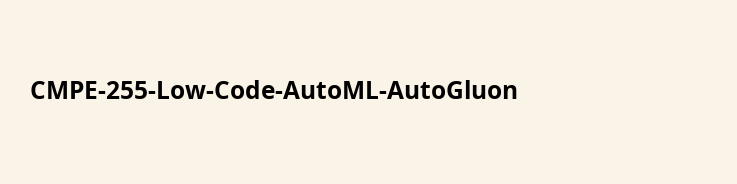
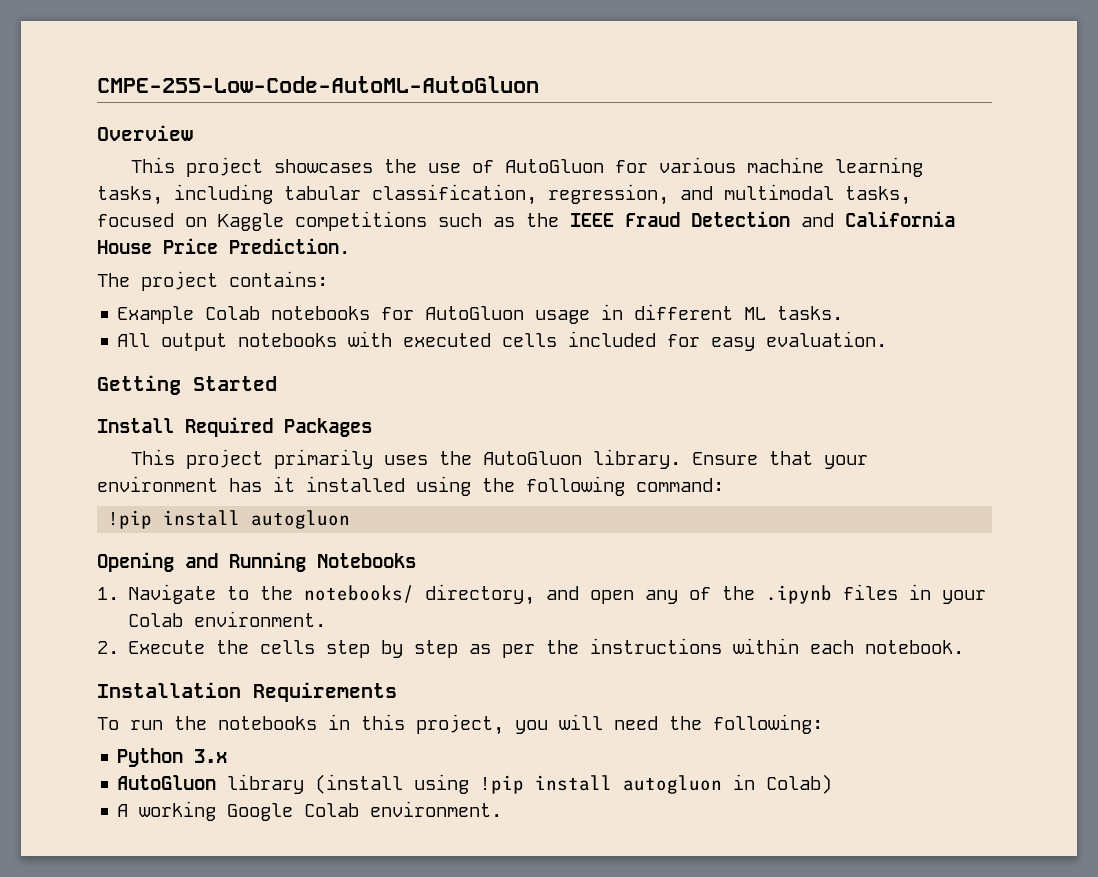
(518, 89) none -> [97,125,193,141] [130,157,923,177] [97,184,911,205] [97,211,955,231] [97,238,350,254] [97,271,328,291] [117,304,844,324] [117,331,888,351] [97,375,277,395] [97,417,372,437] [130,449,868,469] [97,476,724,496] [108,510,351,529] [97,552,416,572] [97,584,987,605] [128,611,327,627] [97,638,965,658] [97,682,397,702] [97,714,823,735] [117,748,228,767] [117,774,833,794] [117,801,503,821] // Overview // This project showcases the use of AutoGluon for various machine learning tasks, including tabular classification, regression, and multimodal tasks, focused on Kaggle competitions such as the IEEE Fraud Detection and California House Price Prediction. // The project contains: // Example Colab notebooks for AutoGluon usage in different ML tasks. // All output notebooks with executed cells included for easy evaluation. // Getting Started // Install Required Packages // This project primarily uses the AutoGluon library. Ensure that your environment has it installed using the following command: // !pip install autogluon // Opening and Running Notebooks // 1. Navigate to the notebooks/ directory, and open any of the .ipynb files in your Colab environment. // 2. Execute the cells step by step as per the instructions within each notebook. // Installation Requirements // To run the notebooks in this project, you will need the following: // Python 3.x // AutoGluon library (install using !pip install autogluon in Colab) // A working Google Colab environment.

